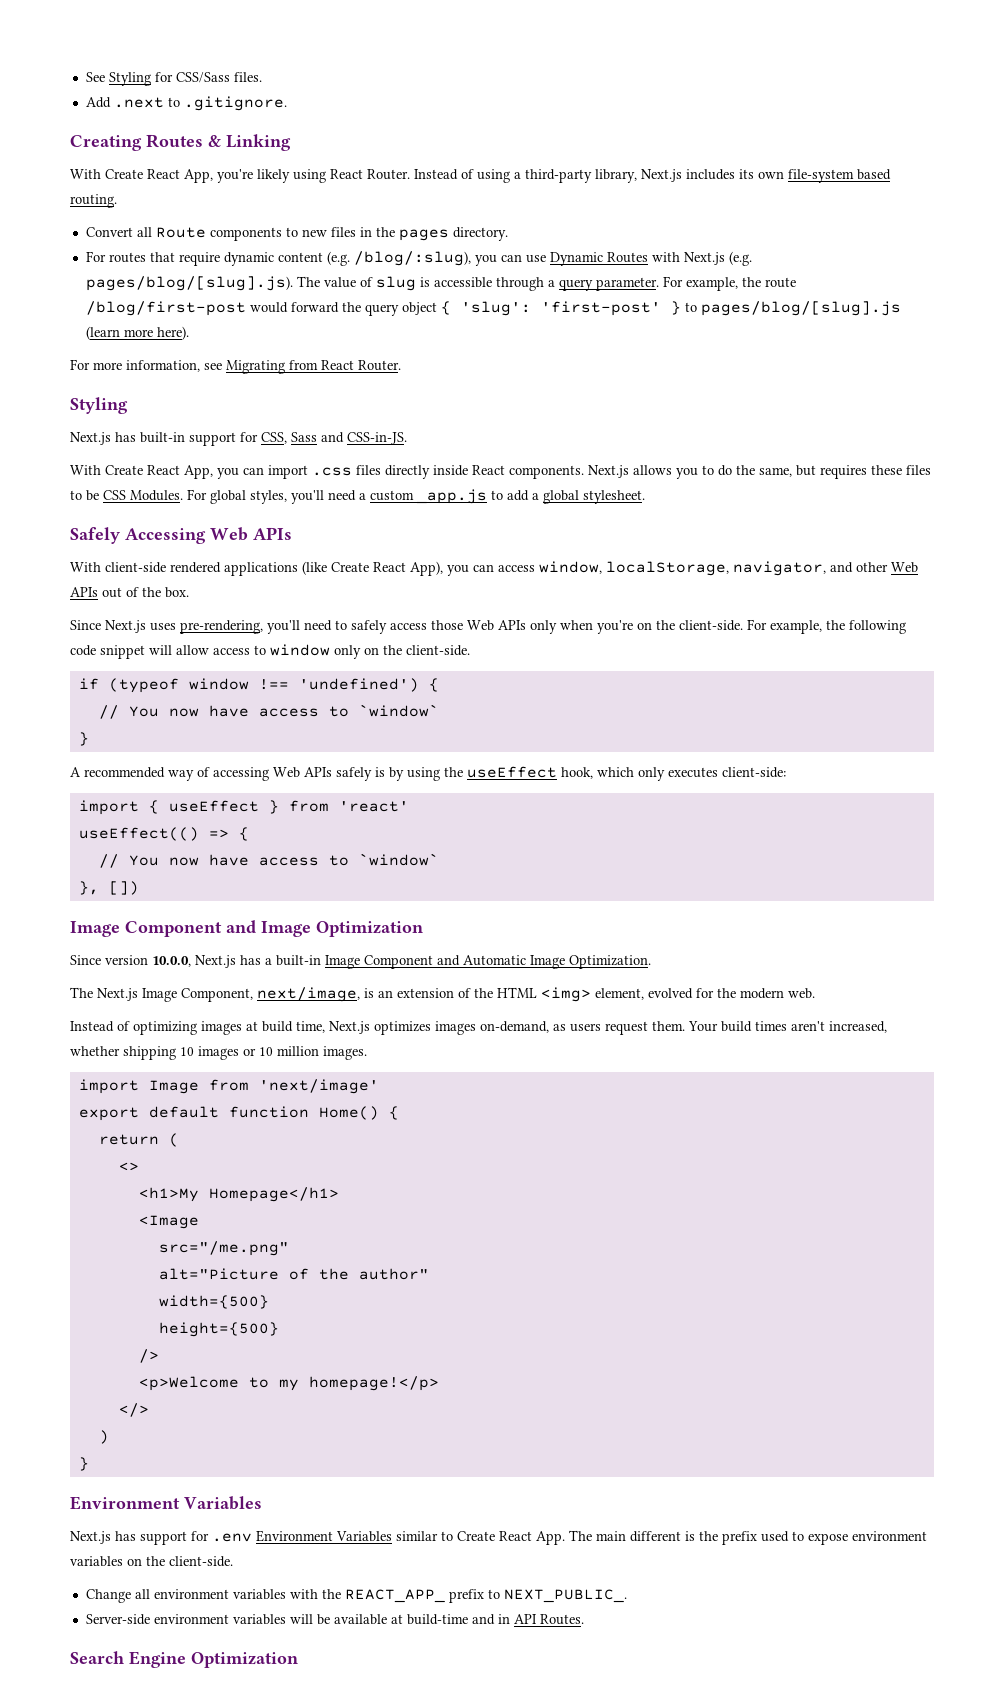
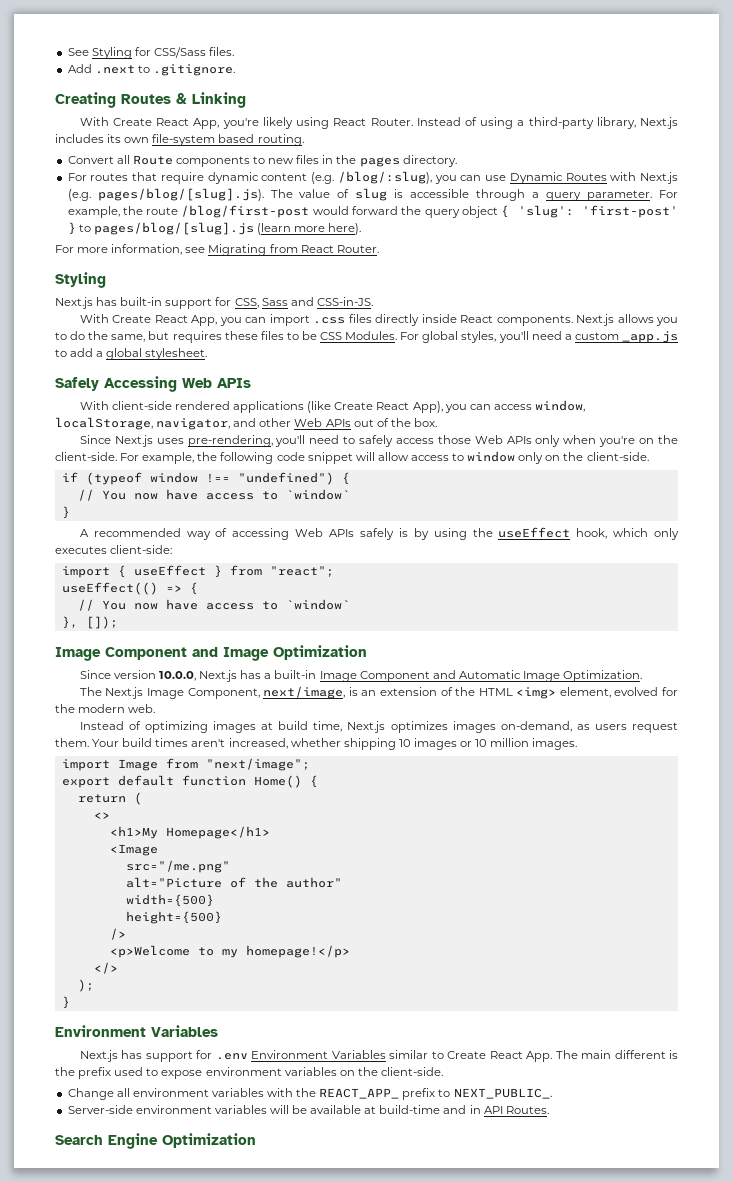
[298,678,419,692] 'undefined') -> [237,472,334,485] "undefined")
[338,801,409,812] 'react' -> [269,566,334,577] "react";
[108,881,139,895] []) -> [85,616,118,629] []);
[258,1079,379,1094] 'next/image' -> [205,758,310,771] "next/image";
[98,1430,109,1444] ) -> [77,979,94,992] );

